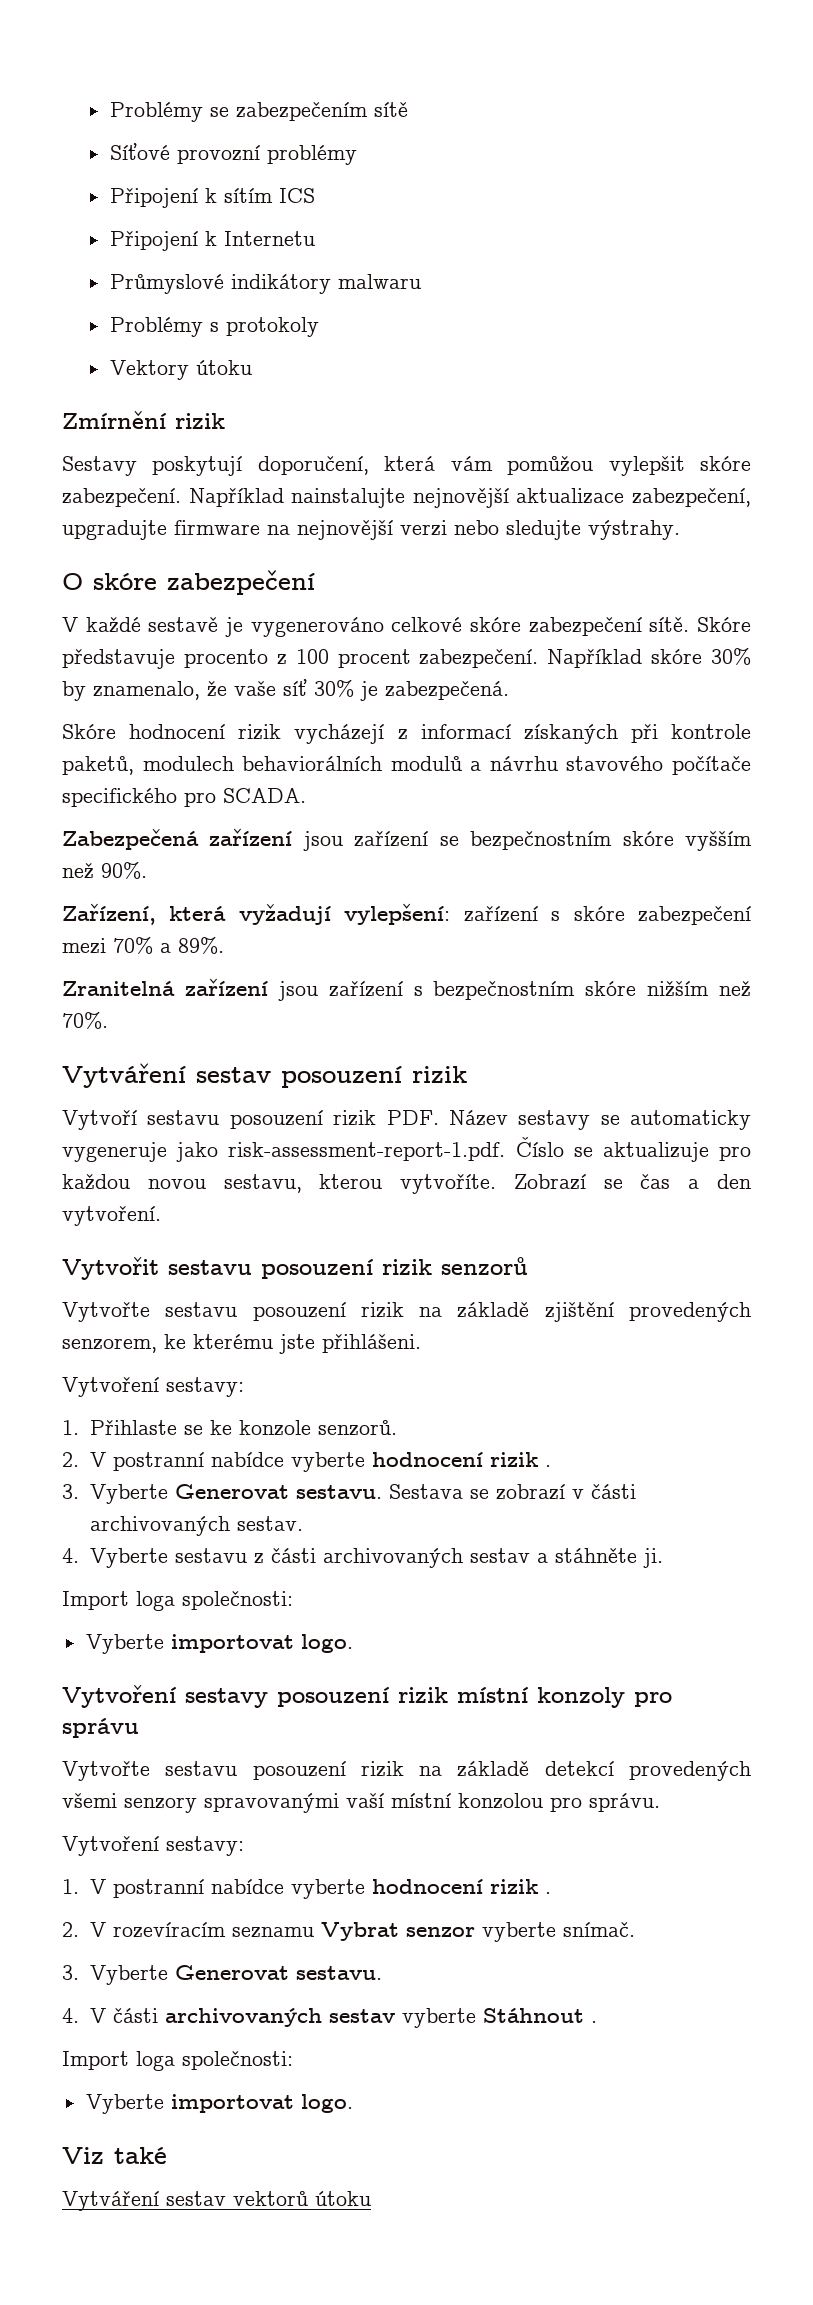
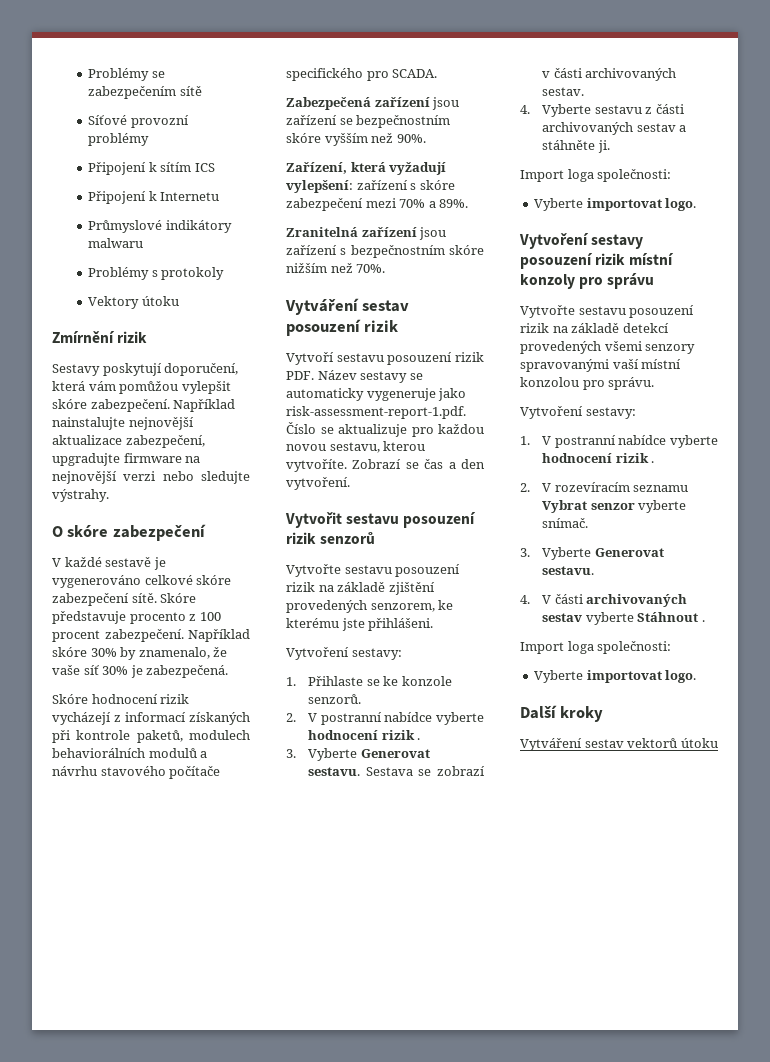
[62,2147,167,2164] Viz také -> [520,705,604,722] Další kroky

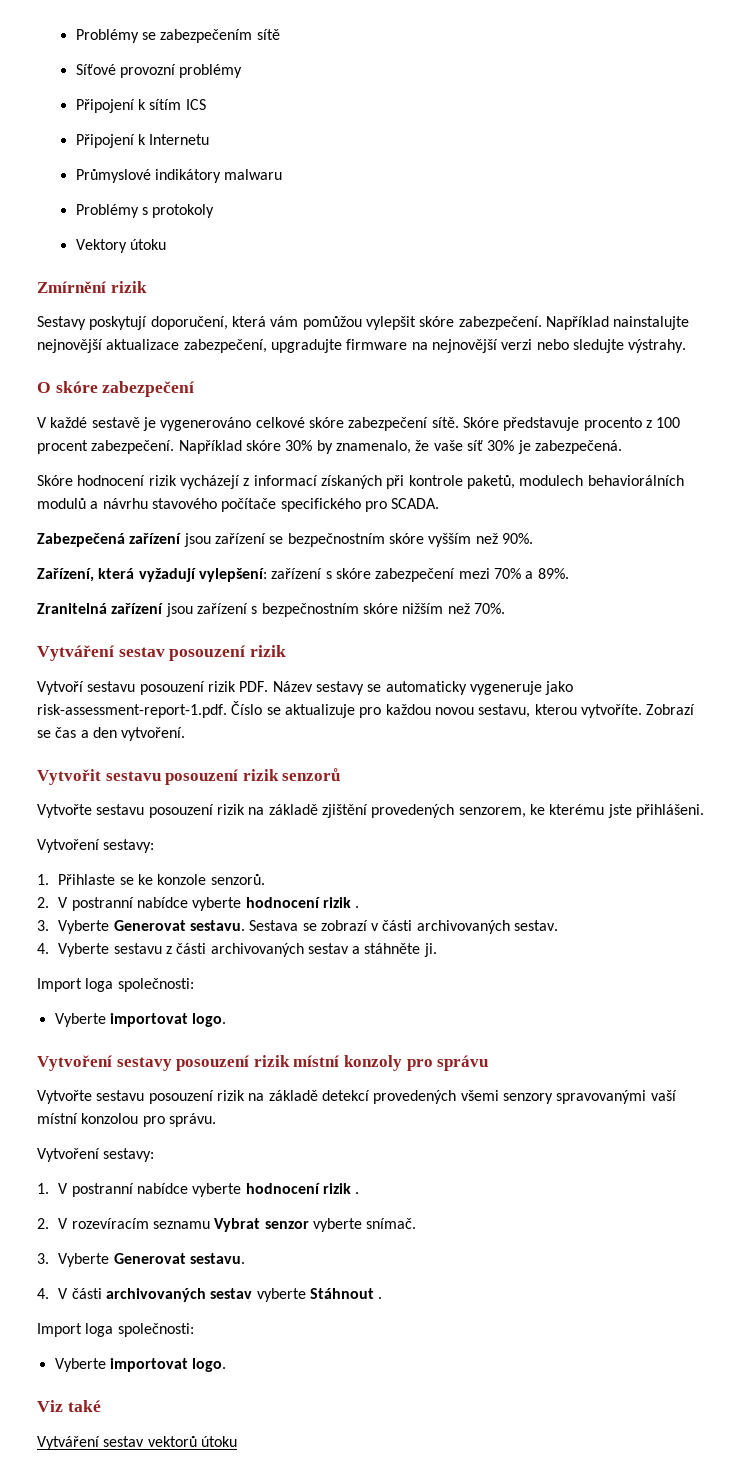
[520,705,604,722] Další kroky -> [37,1400,101,1412] Viz také

